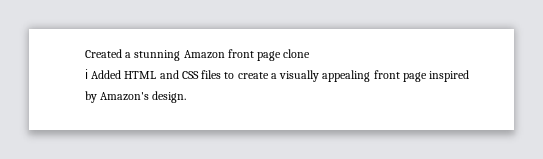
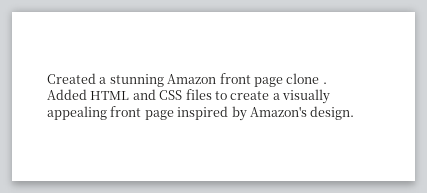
[85,69,88,79] // ℹ -> [322,82,327,84] . //

